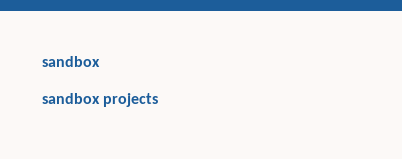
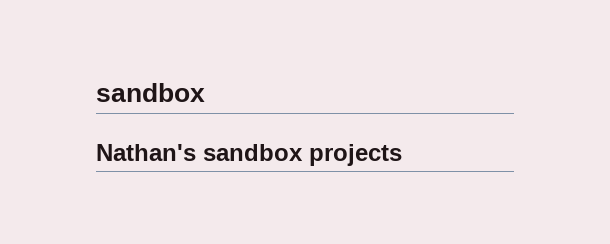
(100, 61) none -> [96,144,196,161] Nathan's

